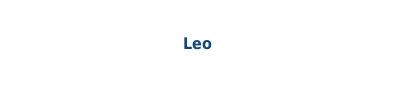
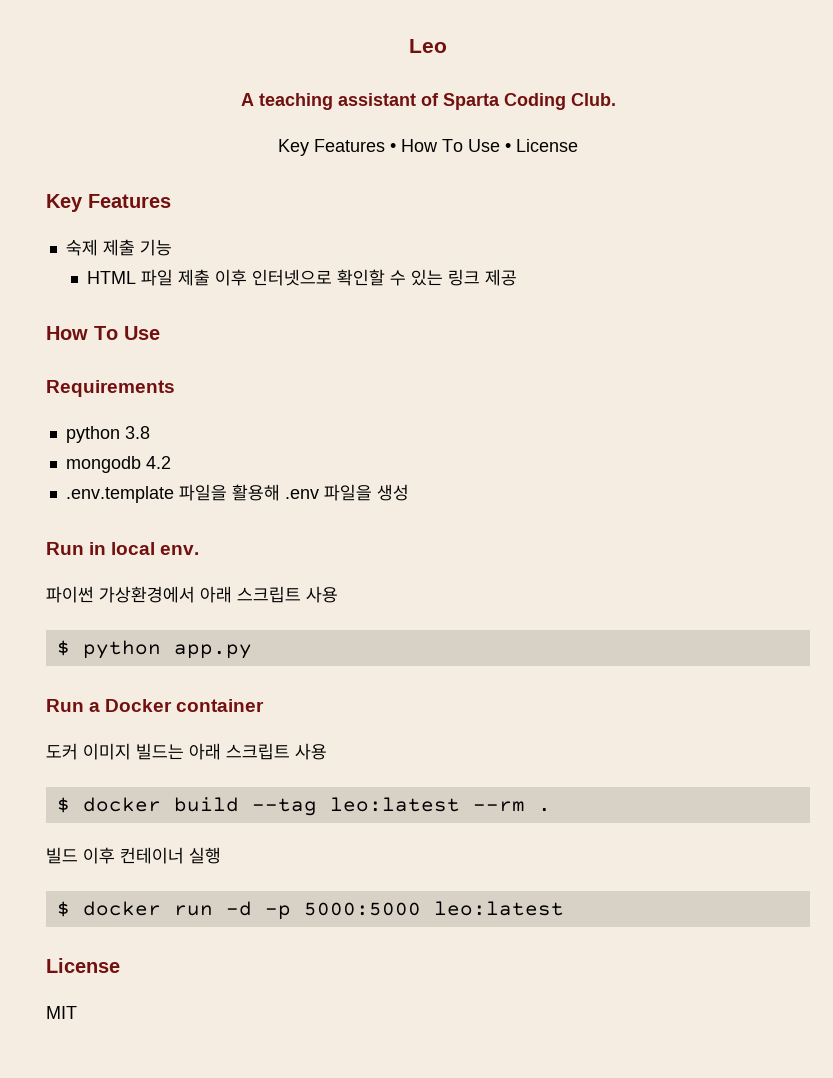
(212, 43) none -> [240,93,616,110] [278,139,578,156] [46,194,171,212] [65,239,172,256] [87,269,518,286] [46,326,160,340] [46,380,175,397] [65,426,150,443] [65,456,171,473] [65,484,409,503] [46,542,200,555] [46,586,338,603] [56,640,252,659] [46,699,265,712] [46,743,327,760] [56,797,551,816] [46,847,221,864] [56,901,564,920] [46,958,120,973] [46,1006,77,1019] // A teaching assistant of Sparta Coding Club. // Key Features • How To Use • License // Key Features // 숙제 제출 기능 // HTML 파일 제출 이후 인터넷으로 확인할 수 있는 링크 제공 // How To Use // Requirements // python 3.8 // mongodb 4.2 // .env.template 파일을 활용해 .env 파일을 생성 // Run in local env. // 파이썬 가상환경에서 아래 스크립트 사용 // $ python app.py // Run a Docker container // 도커 이미지 빌드는 아래 스크립트 사용 // $ docker build --tag leo:latest --rm . // 빌드 이후 컨테이너 실행 // $ docker run -d -p 5000:5000 leo:latest // License // MIT

